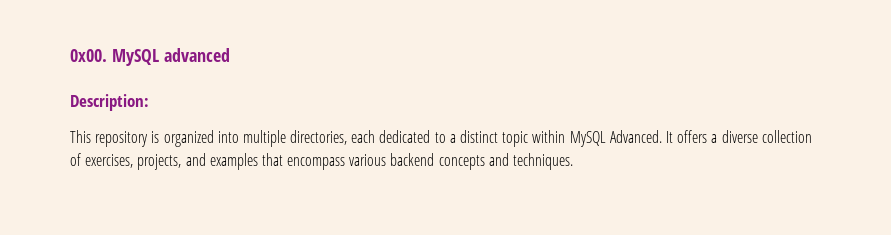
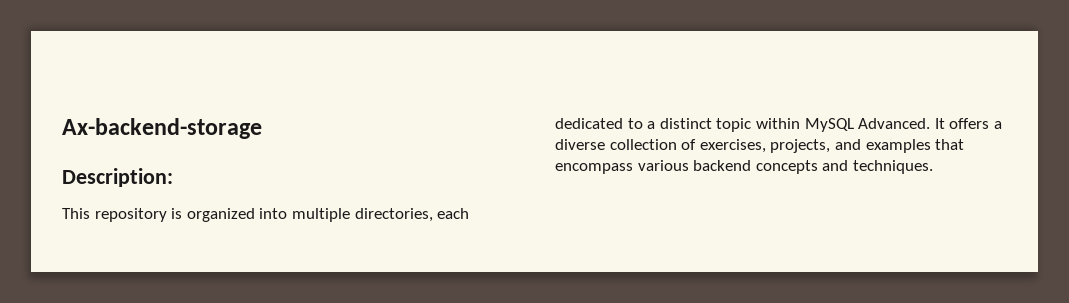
[70,48,230,66] 0x00. MySQL advanced -> [62,118,262,139] Ax-backend-storage

